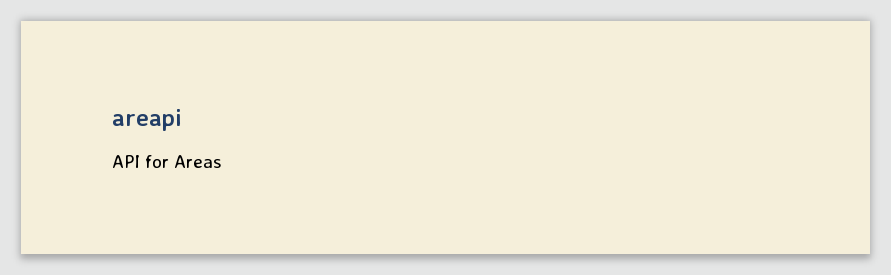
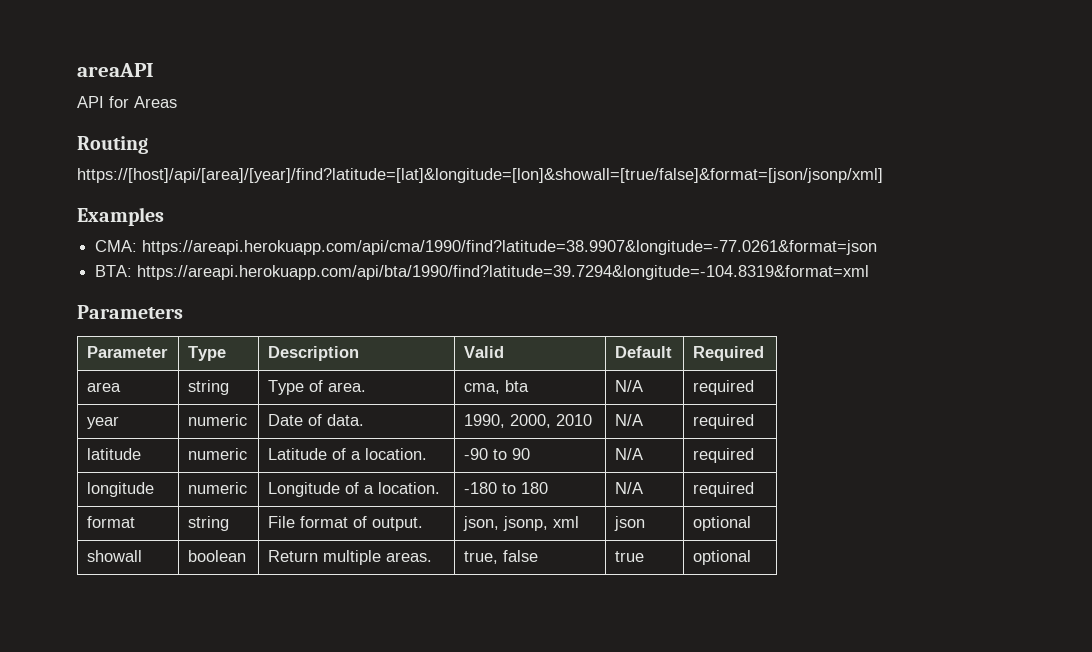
[112,109,182,131] areapi -> [77,63,154,77] areaAPI
(223, 161) none -> [77,136,148,154] [77,168,883,183] [77,207,164,226] [95,240,878,255] [95,265,870,280] [77,305,183,319] [87,346,169,358] [188,346,227,361] [268,346,360,361] [464,346,505,358] [615,346,673,358] [693,346,765,361] [87,382,122,392] [188,380,230,395] [268,380,367,395] [464,380,530,394] [615,380,644,392] [693,380,755,395] [87,416,120,429] [188,414,248,426] [268,414,365,426] [464,414,593,428] [615,414,644,426] [693,414,755,429] [87,448,142,460] [188,448,248,460] [268,448,428,460] [464,448,531,460] [615,448,644,460] [693,448,755,463] [87,482,155,497] [188,482,248,494] [268,482,441,497] [464,482,549,494] [615,482,644,494] [693,482,755,497] [87,516,136,528] [188,516,230,531] [268,516,424,531] [463,516,580,531] [614,516,646,531] [693,516,752,531] [87,550,143,562] [188,550,247,562] [268,550,433,565] [464,550,539,564] [615,551,645,562] [693,550,752,565] // Routing // https://[host]/api/[area]/[year]/find?latitude=[lat]&longitude=[lon]&showall=[true/false]&format=[json/jsonp/xml] // Examples // CMA: https://areapi.herokuapp.com/api/cma/1990/find?latitude=38.9907&longitude=-77.0261&format=json // BTA: https://areapi.herokuapp.com/api/bta/1990/find?latitude=39.7294&longitude=-104.8319&format=xml // Parameters // Parameter | Type | Description | Valid | Default | Required // area | string | Type of area. | cma, bta | N/A | required // year | numeric | Date of data. | 1990, 2000, 2010 | N/A | required // latitude | numeric | Latitude of a location. | -90 to 90 | N/A | required // longitude | numeric | Longitude of a location. | -180 to 180 | N/A | required // format | string | File format of output. | json, jsonp, xml | json | optional // showall | boolean | Return multiple areas. | true, false | true | optional

